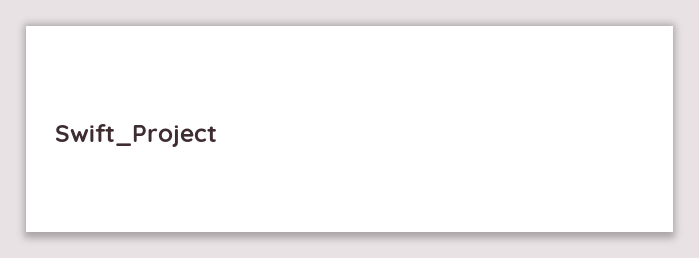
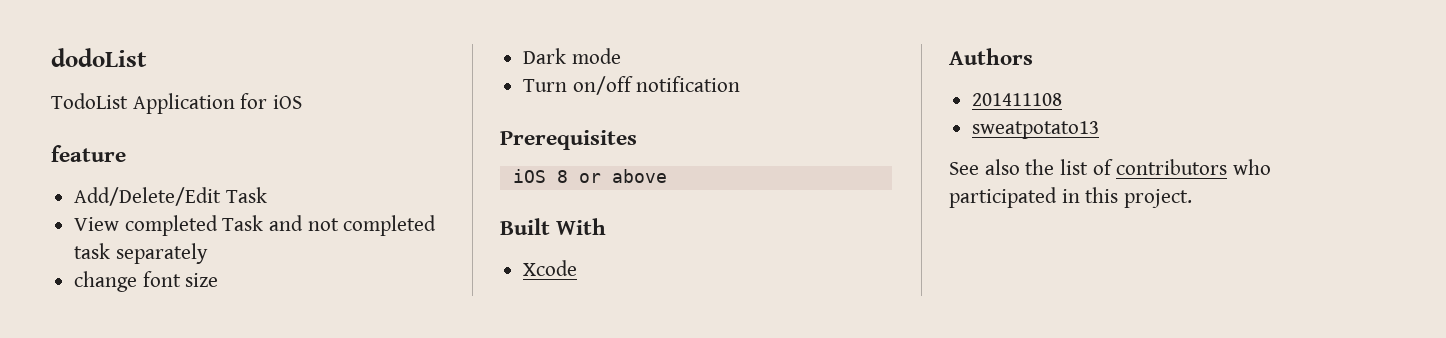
[55,124,217,147] Swift_Project -> [51,48,147,67] [51,93,303,114] [51,145,126,162] [74,187,267,206] [74,215,437,236] [74,243,208,264] [74,271,219,292] [523,48,621,64] [523,76,741,95] [500,130,637,150] [512,169,667,183] [500,218,607,235] [523,260,578,276] [949,48,1033,65] [972,93,1063,106] [972,121,1100,139] [949,159,1272,175] [949,187,1193,208] dodoList // TodoList Application for iOS // feature // Add/Delete/Edit Task // View completed Task and not completed task separately // change font size // Dark mode // Turn on/off notification // Prerequisites // iOS 8 or above // Built With // Xcode // Authors // 201411108 // sweatpotato13 // See also the list of contributors who participated in this project.

